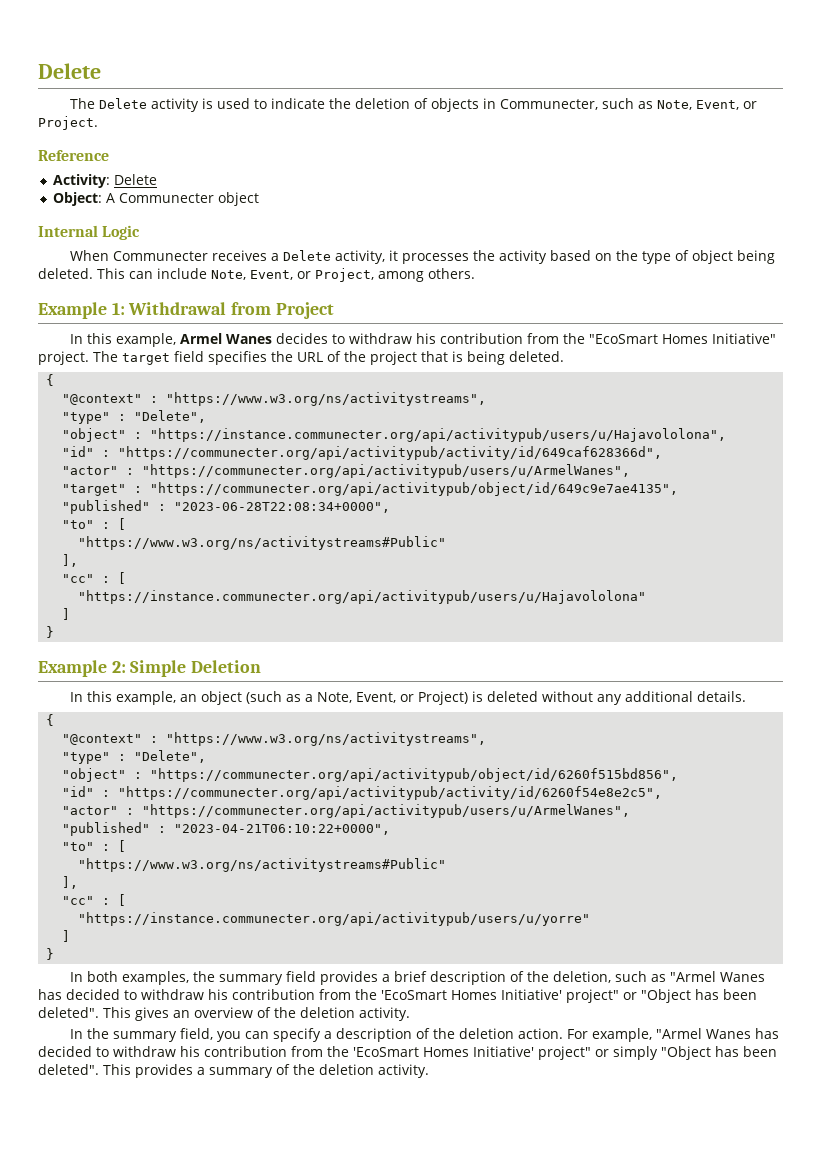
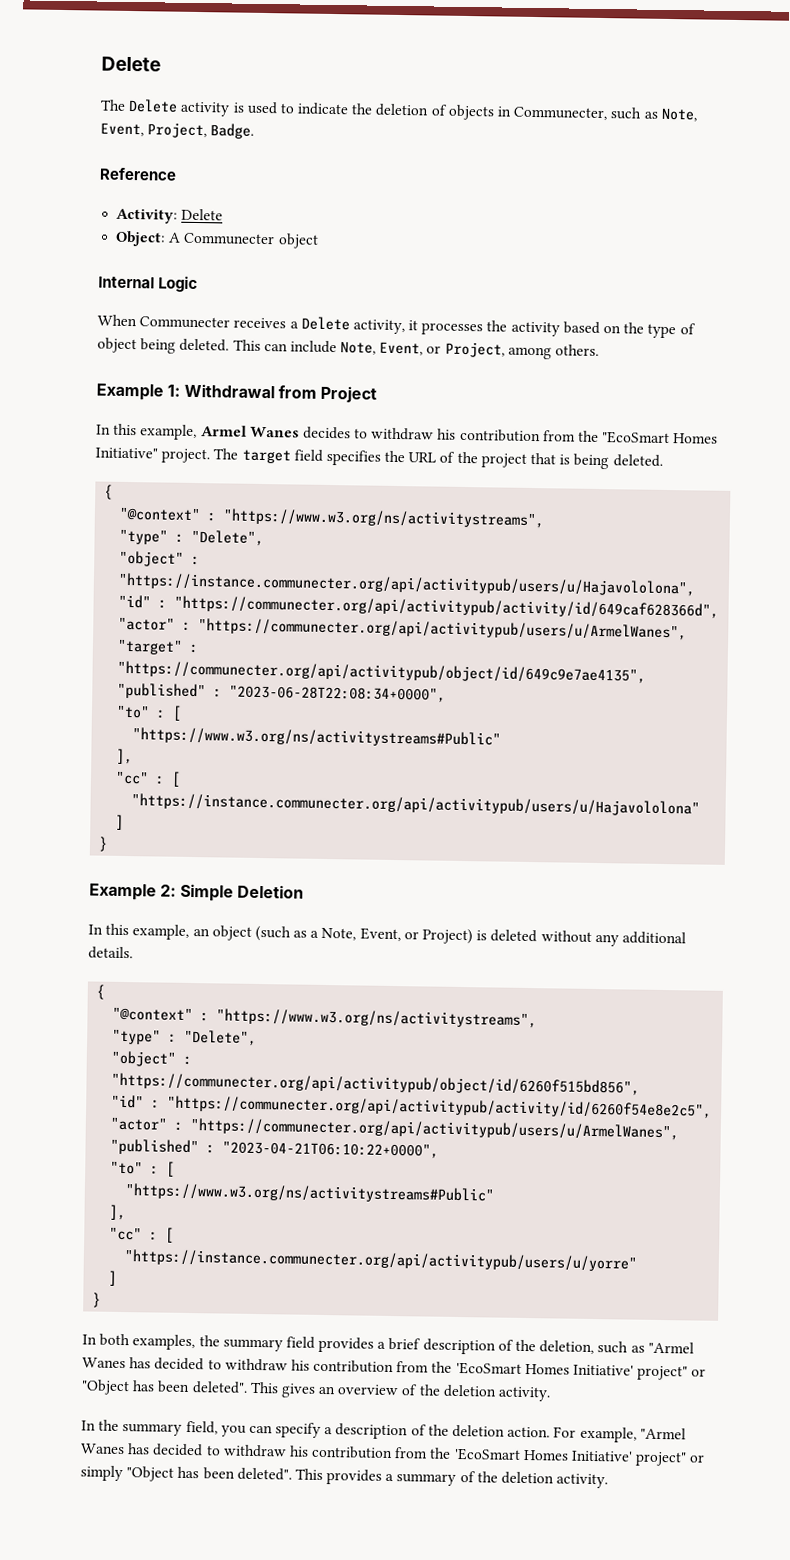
[743,101,758,109] [38,116,98,130] or Project. -> [147,122,255,139] Project, Badge.

